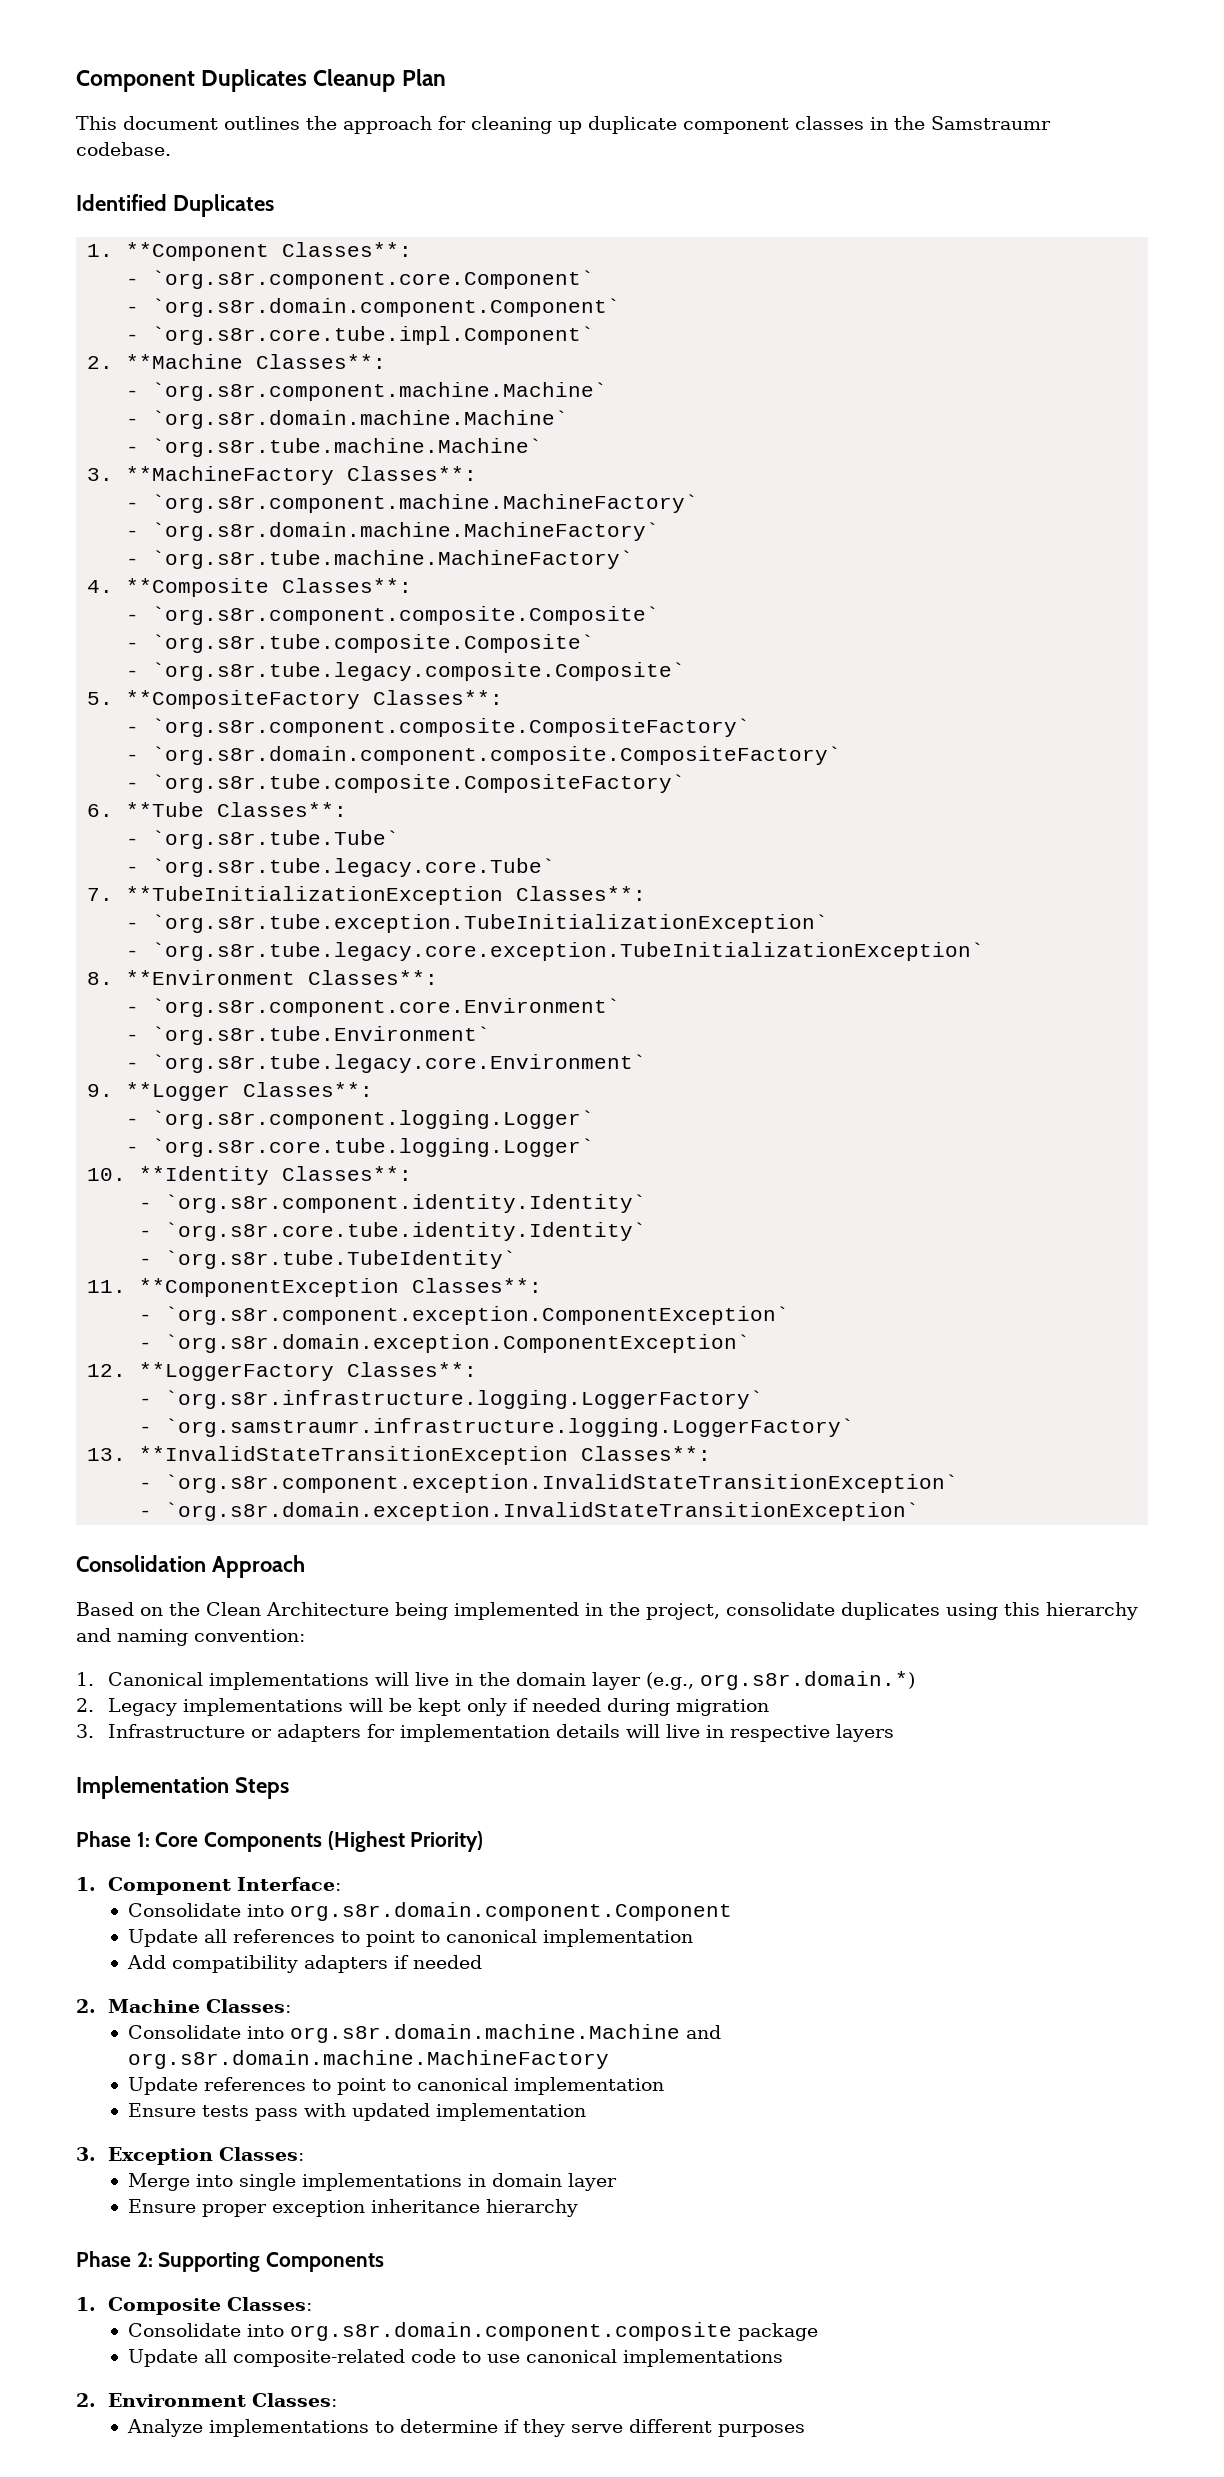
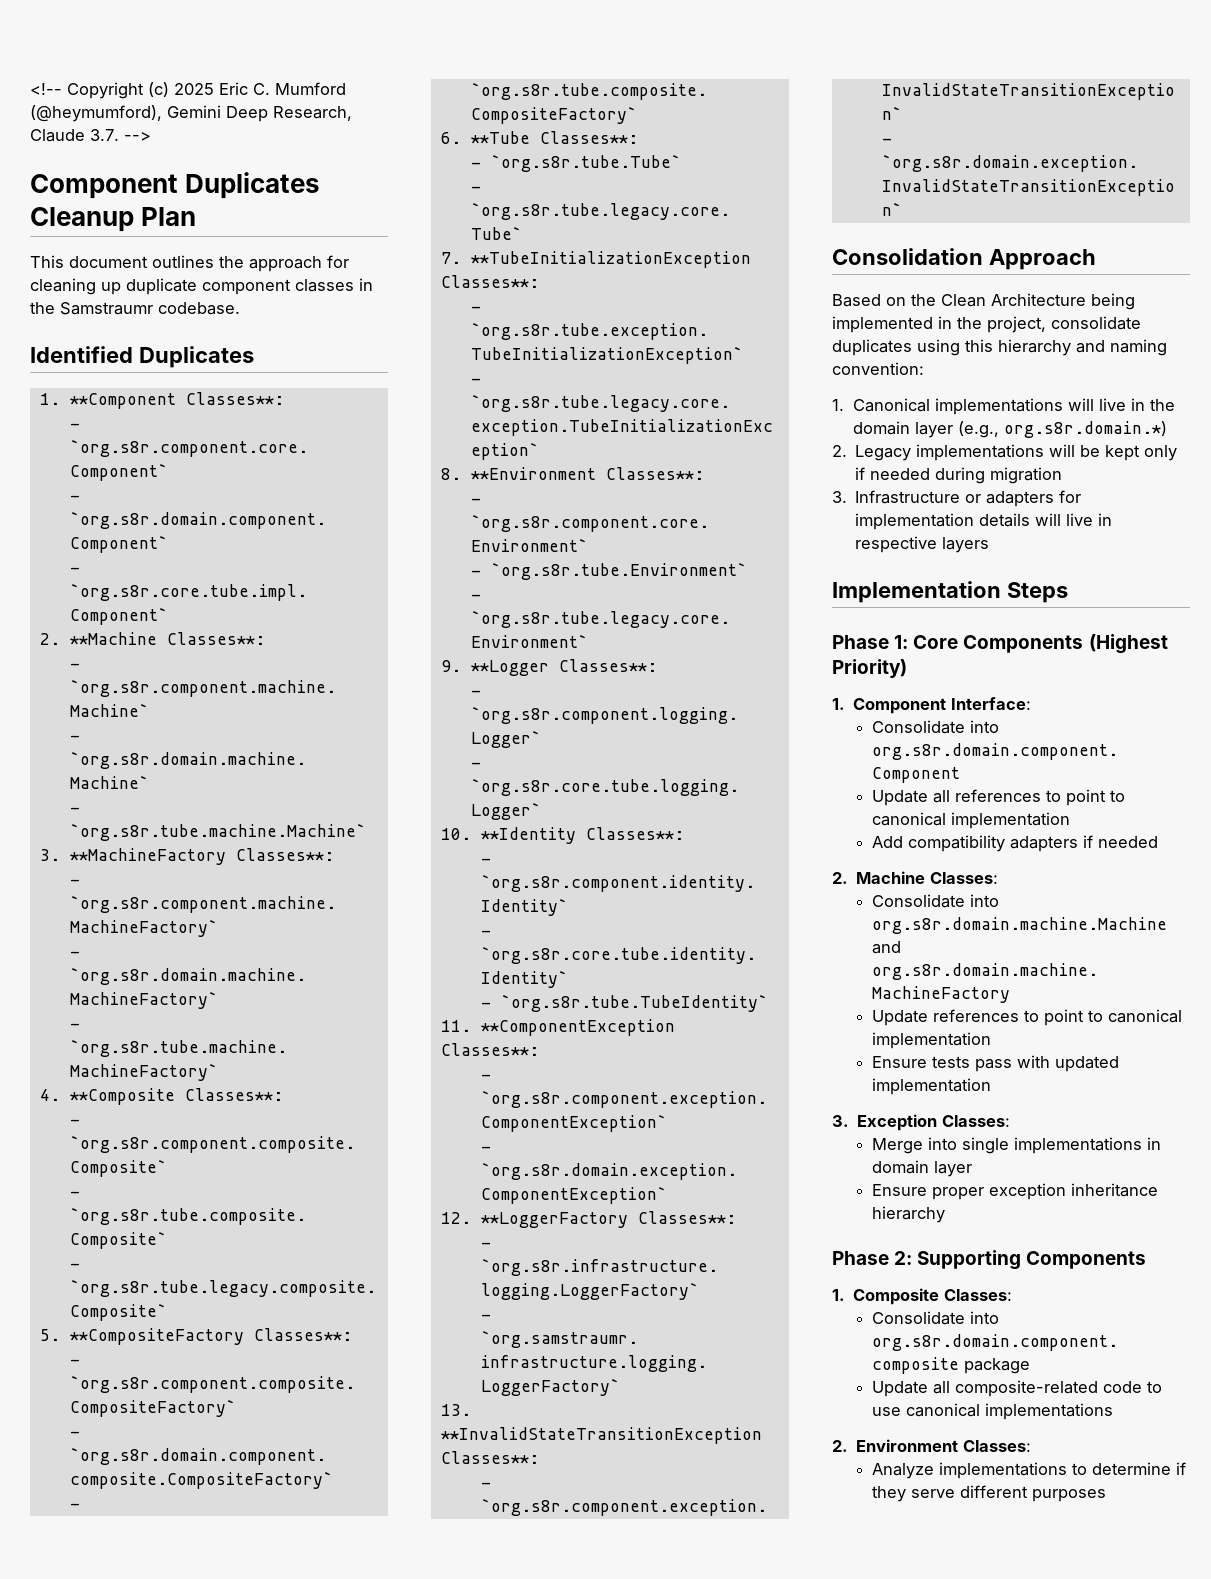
(76, 81) none -> [30,82,346,99] [30,105,352,122] [30,129,151,142] <!-- Copyright (c) 2025 Eric C. Mumford (@heymumford), Gemini Deep Research, Claude 3.7. --> //

